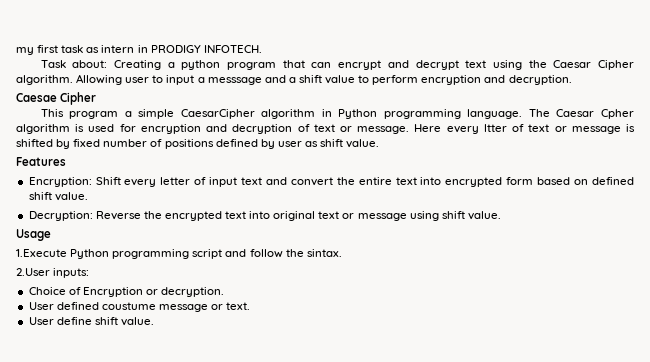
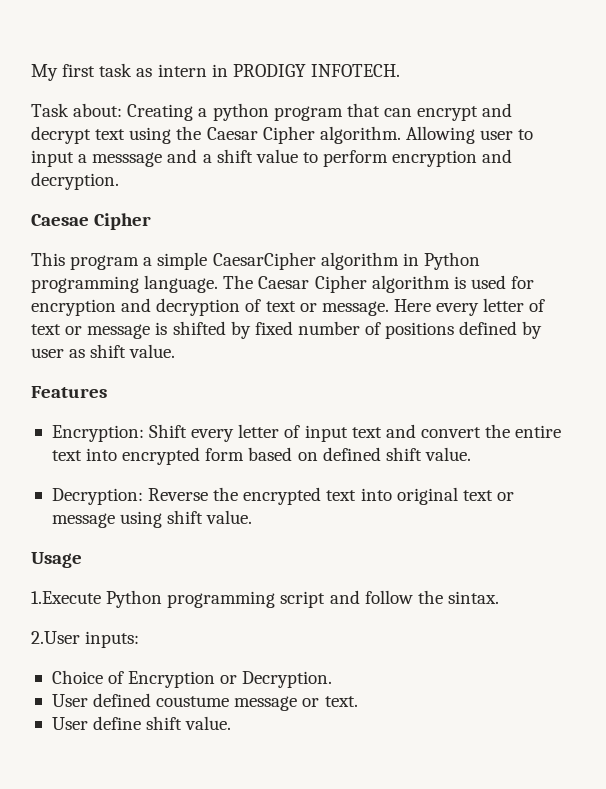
[16,47,34,55] my -> [31,64,58,81] My
[601,109,634,119] Cpher -> [314,275,367,293] Cipher
[483,124,507,132] ltter -> [483,298,525,312] letter
[161,287,225,297] decryption. -> [242,671,333,688] Decryption.

